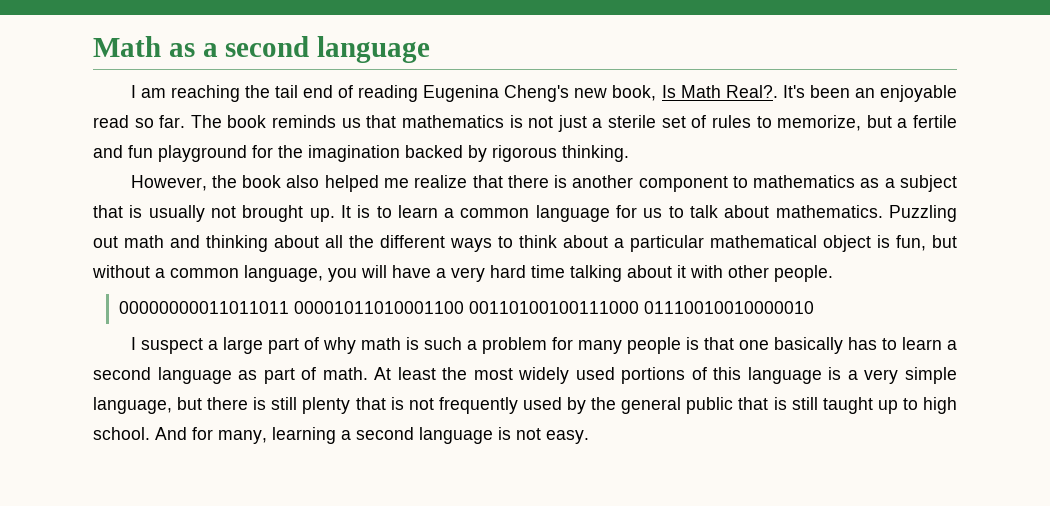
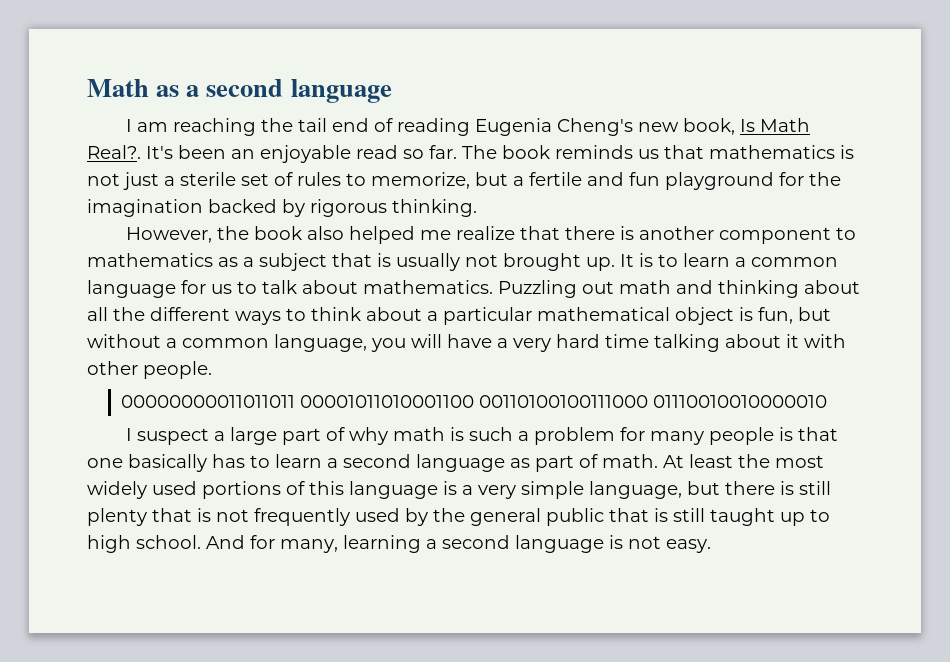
[423,85,500,102] Eugenina -> [475,118,553,136] Eugenia

